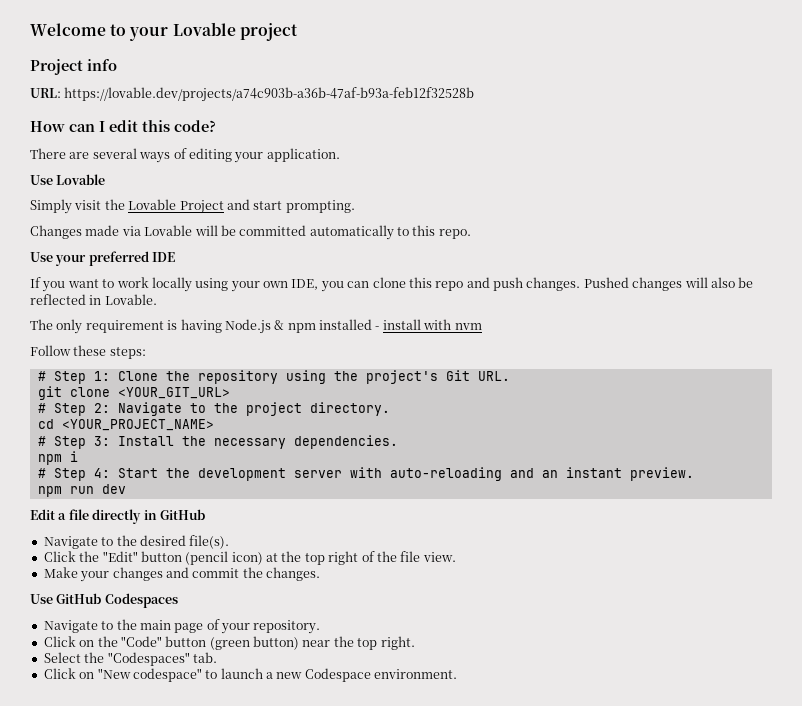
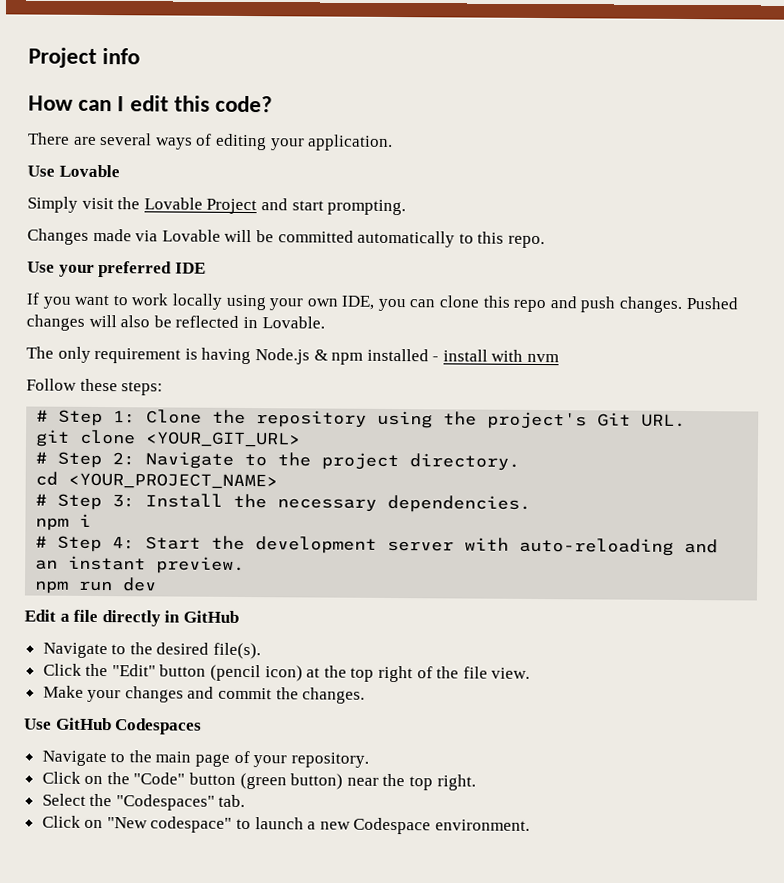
[30,22,298,41] Welcome to your Lovable project // -> (28, 57) none
[30,87,475,102] // URL: https://lovable.dev/projects/a74c903b-a36b-47af-b93a-feb12f32528b -> (141, 56) none

